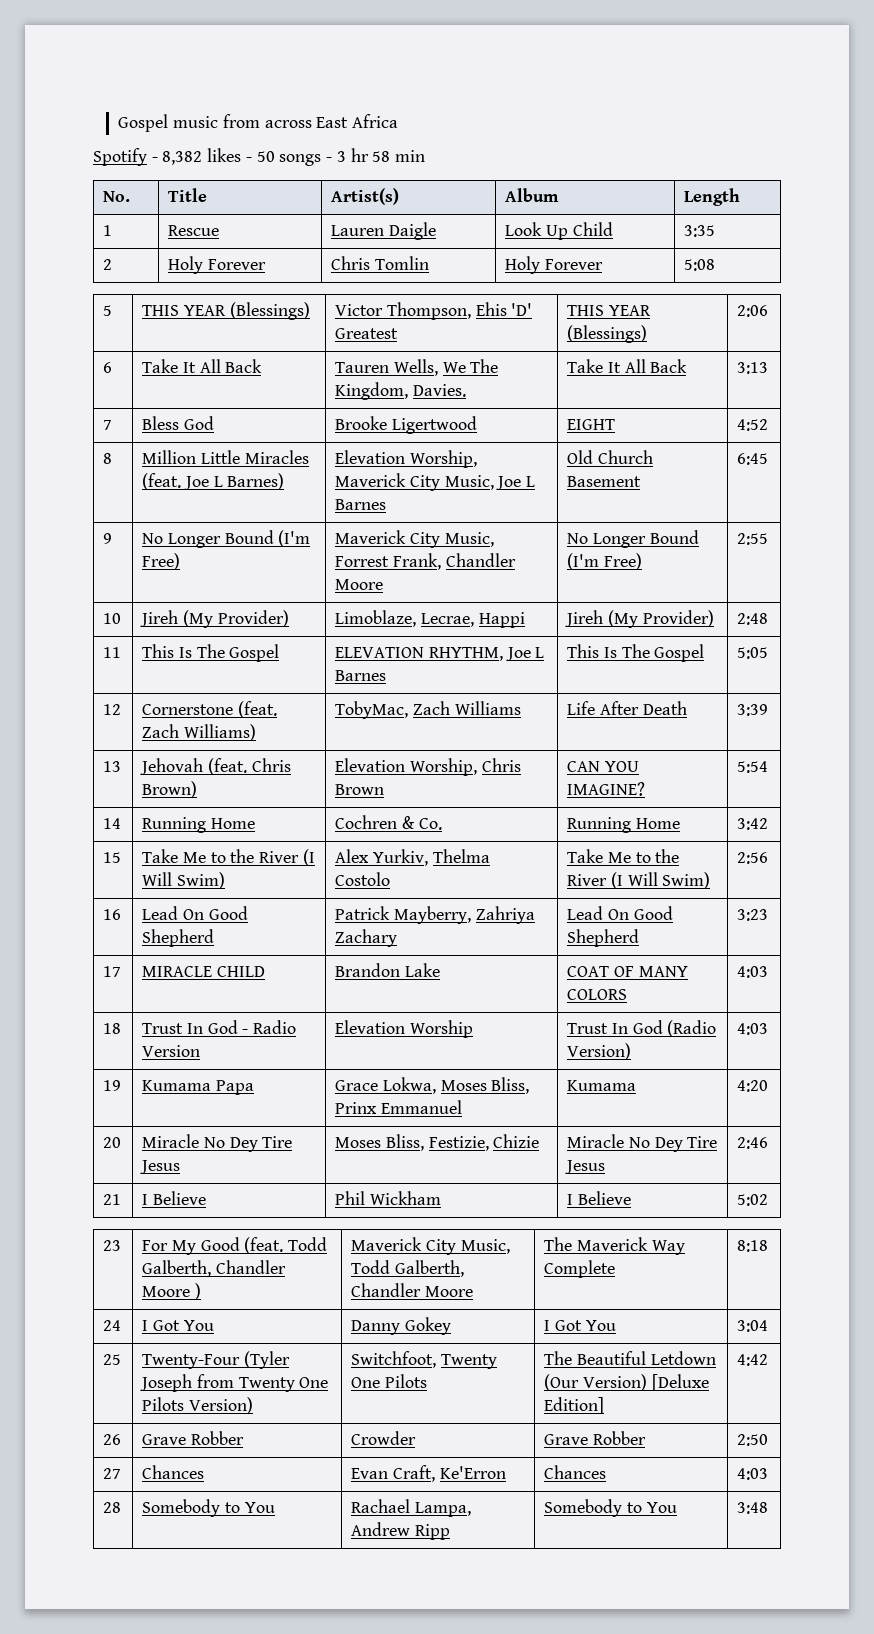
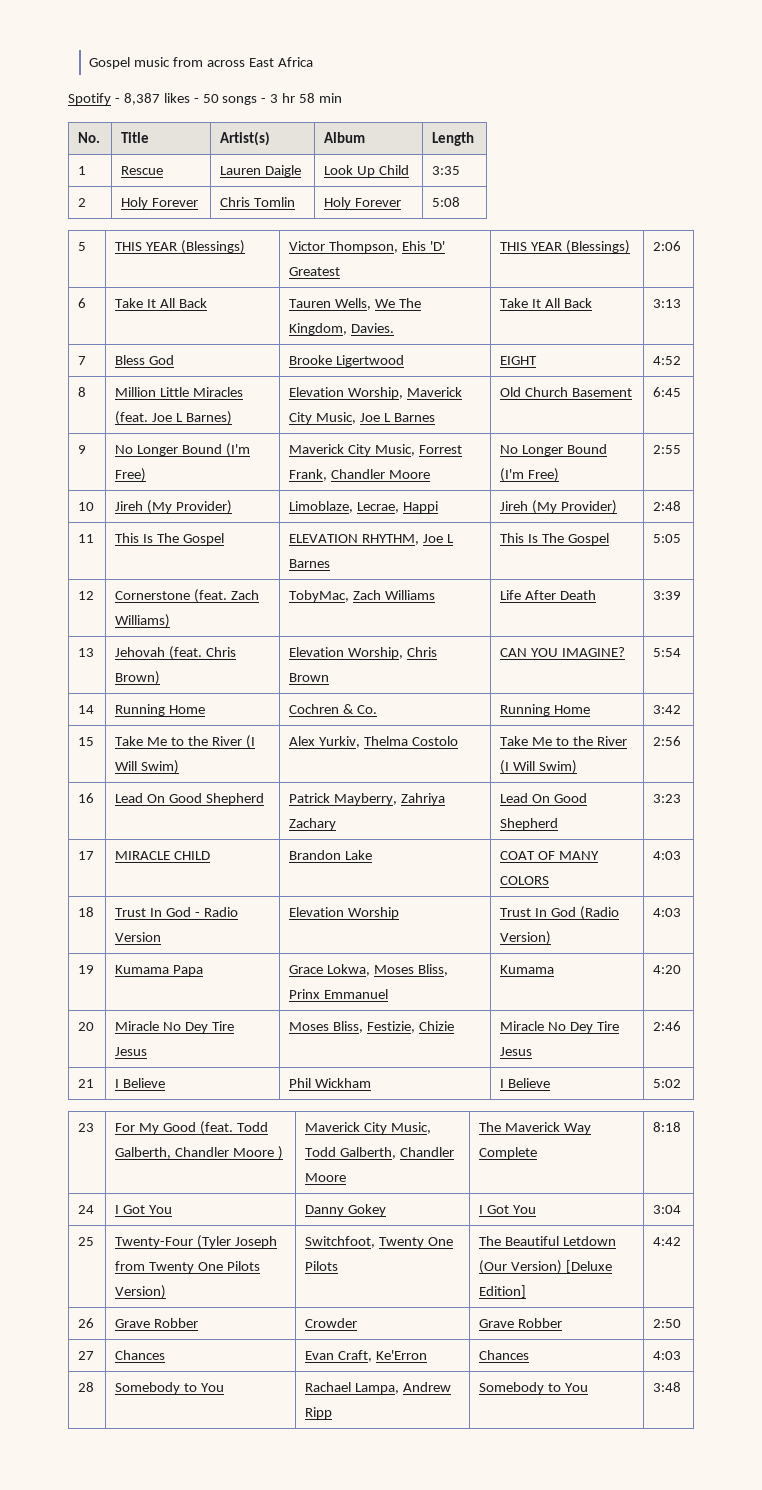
[162,151,203,165] 8,382 -> [123,93,160,105] 8,387

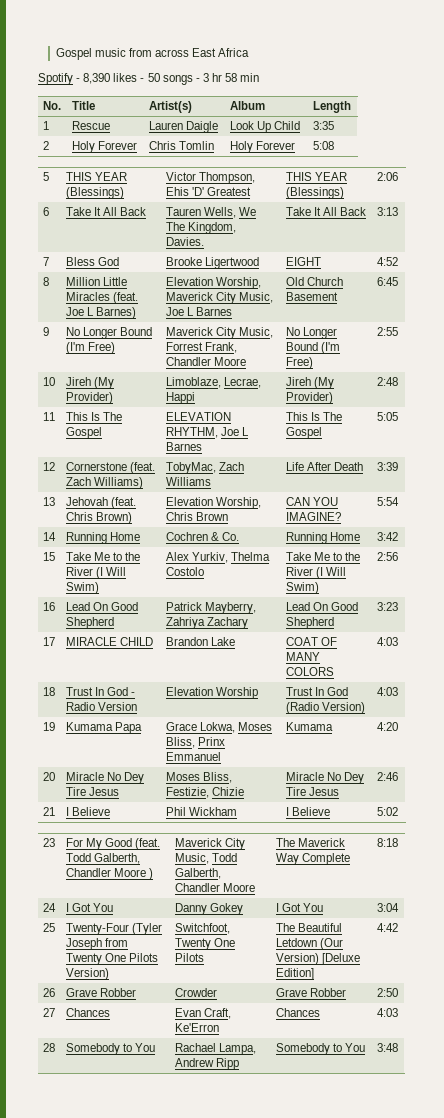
[123,93,160,105] 8,387 -> [83,73,111,84] 8,390

